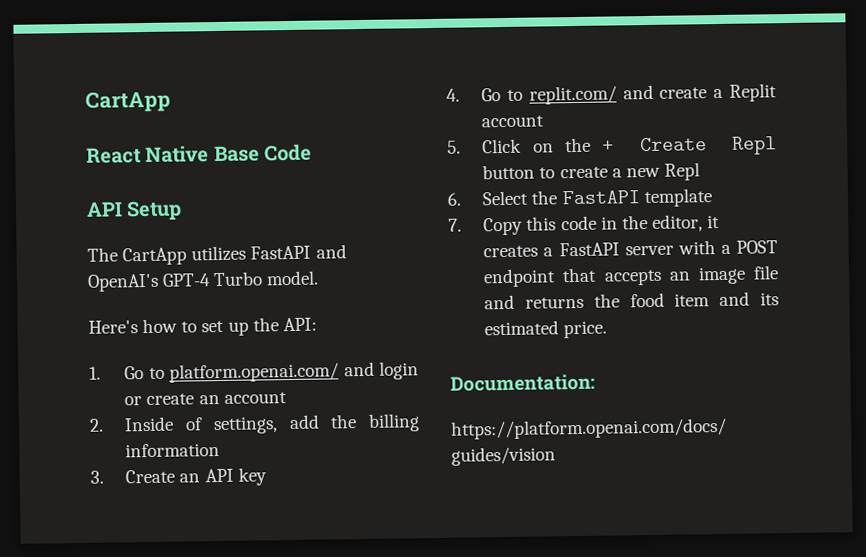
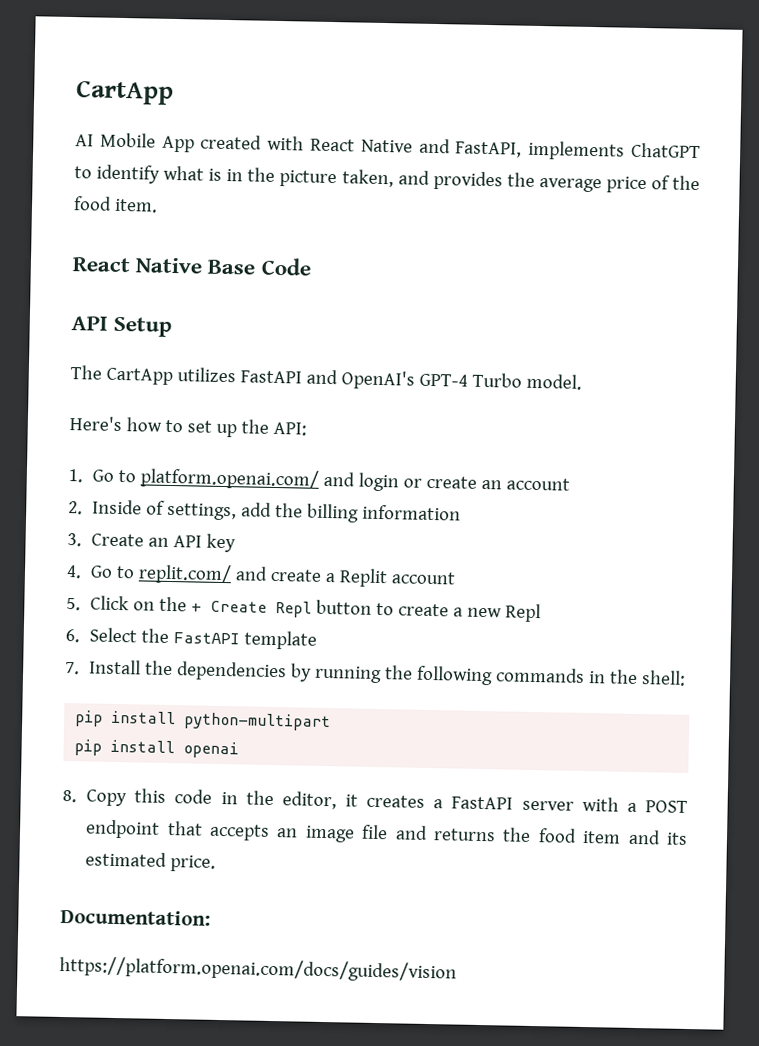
[85,90,171,113] CartApp -> [76,80,174,105] [75,132,701,161] [74,164,700,194] [73,196,158,213] CartApp // AI Mobile App created with React Native and FastAPI, implements ChatGPT to identify what is in the picture taken, and provides the average price of the food item.
(462, 225) none -> [89,659,687,686] [75,710,332,732] [74,739,240,759] [62,789,77,803] Install the dependencies by running the following commands in the shell: // pip install python-multipart // pip install openai // 8.

